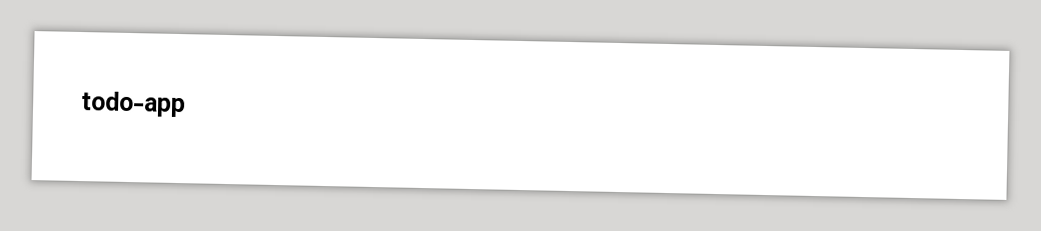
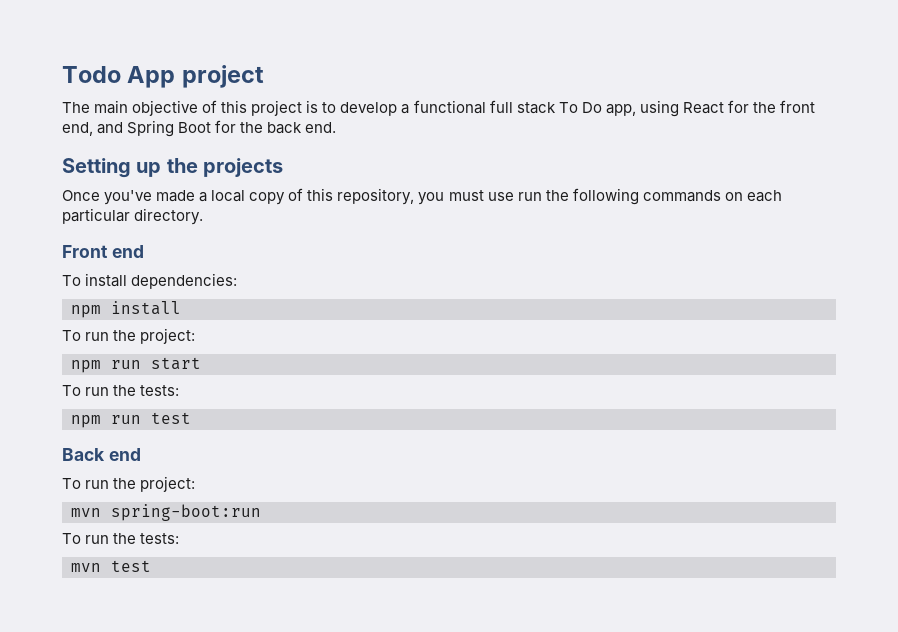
[80,91,186,118] todo-app -> [62,65,264,88] [62,100,815,117] [62,120,337,137] [62,158,284,178] [62,188,782,205] [62,208,204,225] [62,245,144,258] [62,273,238,289] [71,301,181,318] [62,328,196,344] [71,357,201,373] [62,385,180,396] [71,412,191,428] [62,448,141,461] [62,476,196,492] [71,504,261,521] [62,533,180,544] [71,560,151,572] Todo App project // The main objective of this project is to develop a functional full stack To Do app, using React for the front end, and Spring Boot for the back end. // Setting up the projects // Once you've made a local copy of this repository, you must use run the following commands on each particular directory. // Front end // To install dependencies: // npm install // To run the project: // npm run start // To run the tests: // npm run test // Back end // To run the project: // mvn spring-boot:run // To run the tests: // mvn test

